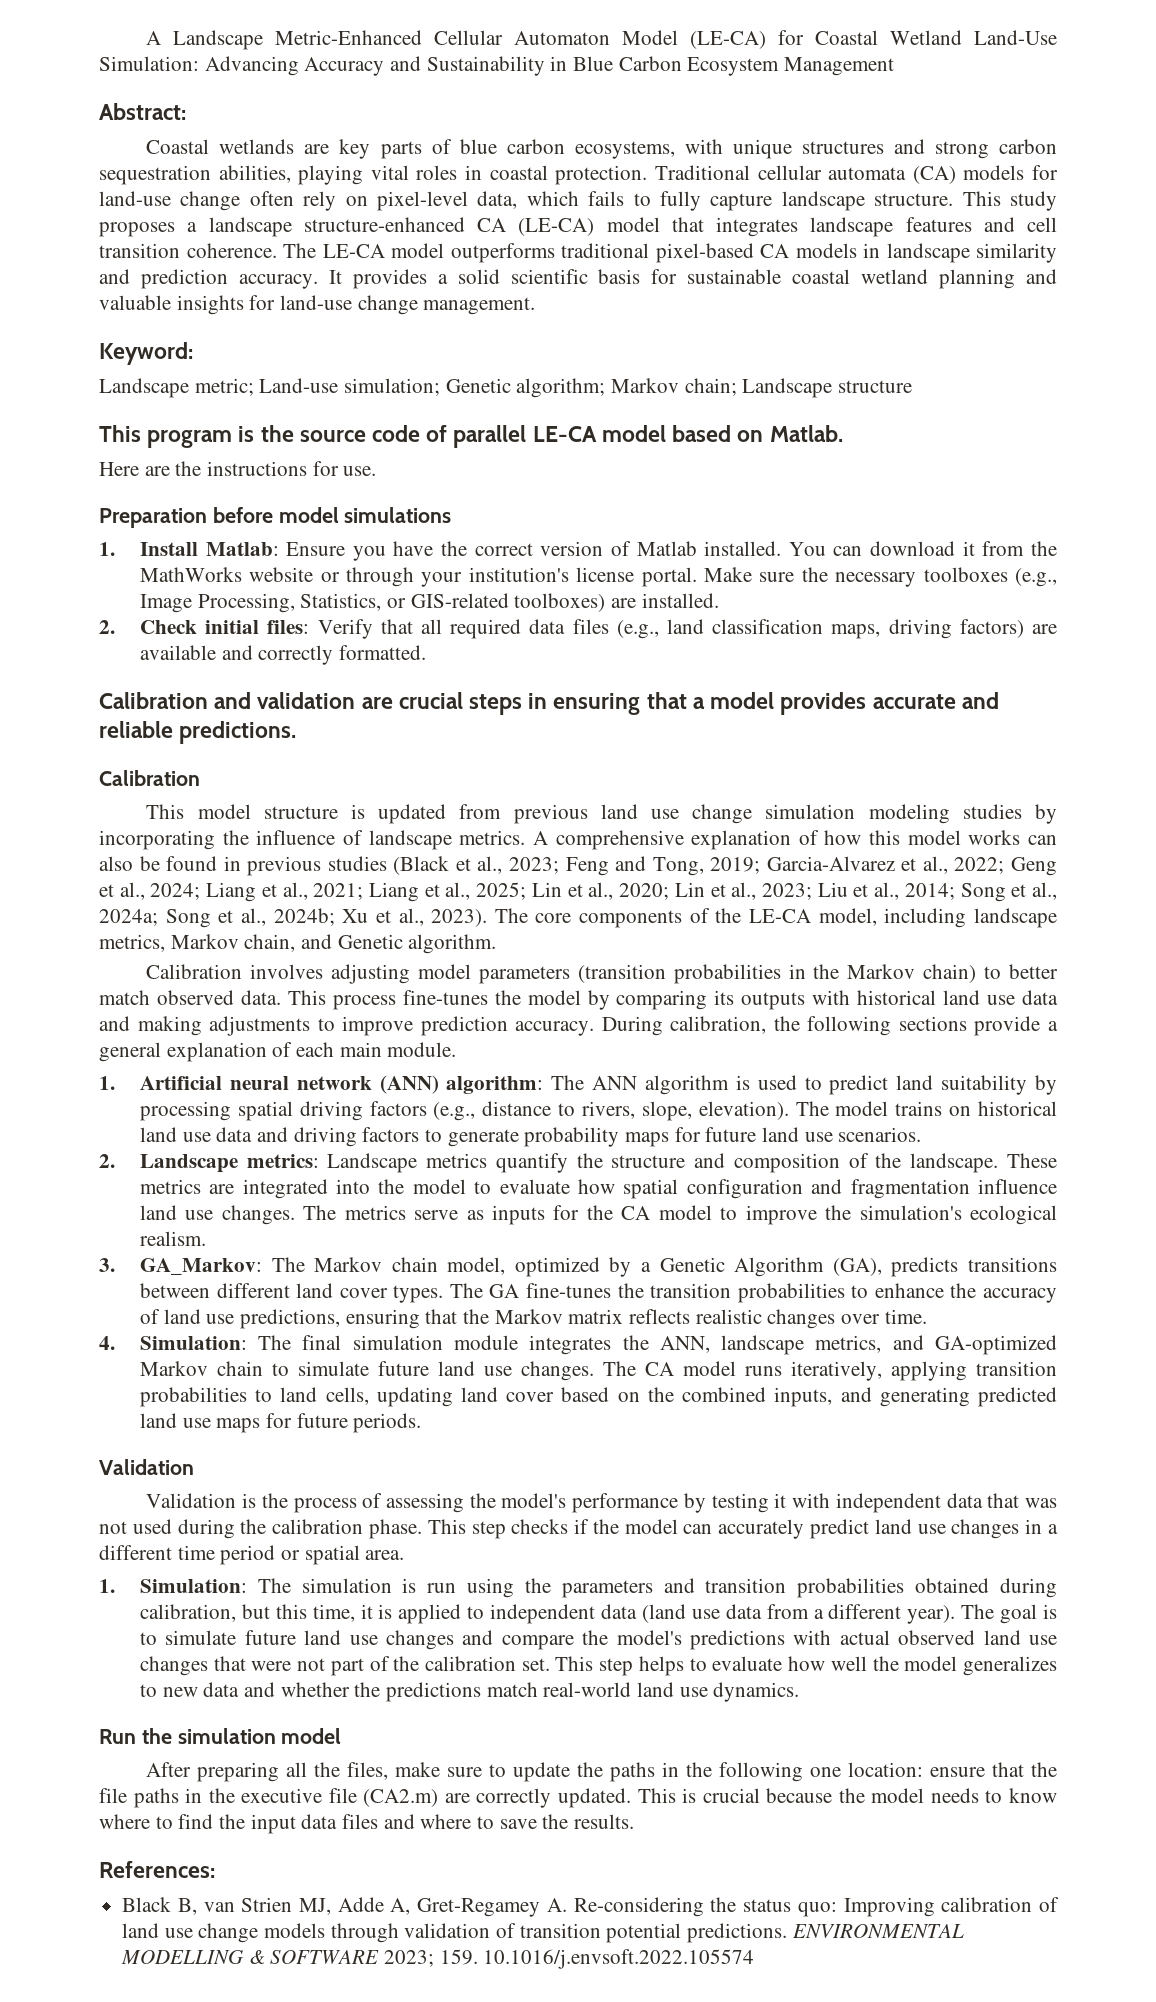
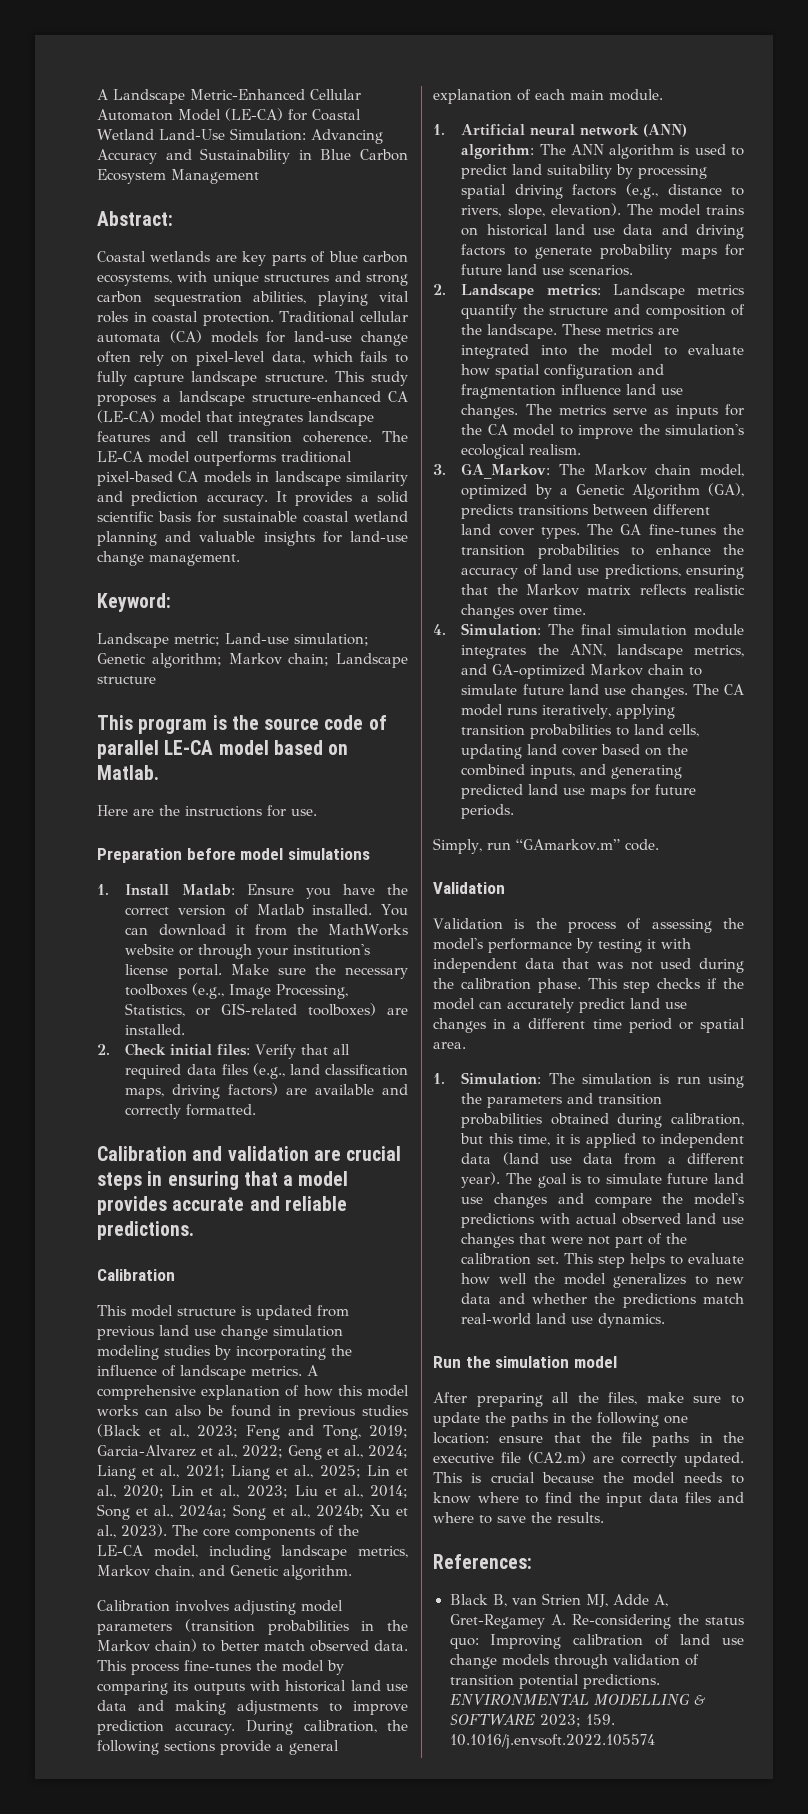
(422, 1423) none -> [433,838,659,854] // Simply, run “GAmarkov.m” code.

